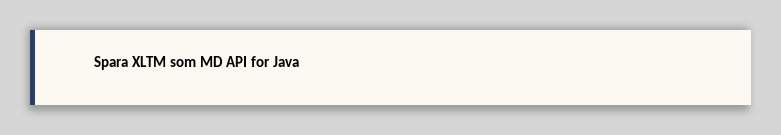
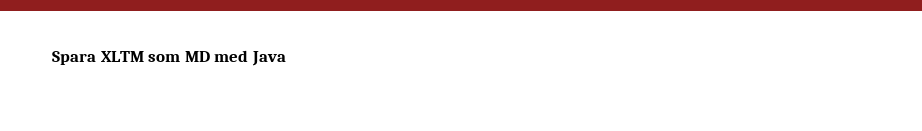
[226,56,271,67] API for -> [214,50,249,62] med

